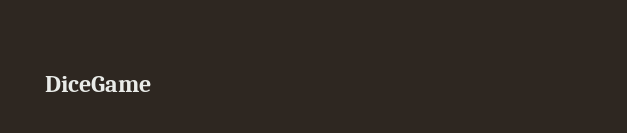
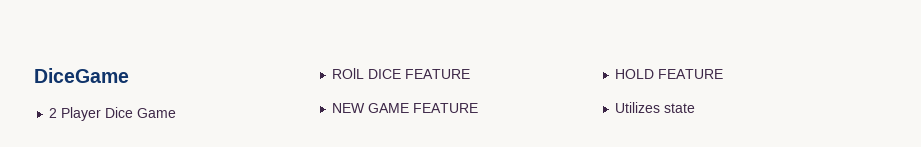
(151, 84) none -> [49,107,177,121] [332,68,471,79] [332,103,479,113] [615,69,724,79] [615,102,696,113] // 2 Player Dice Game // ROlL DICE FEATURE // NEW GAME FEATURE // HOLD FEATURE // Utilizes state

